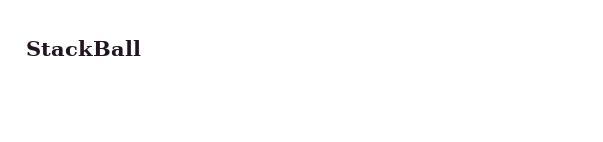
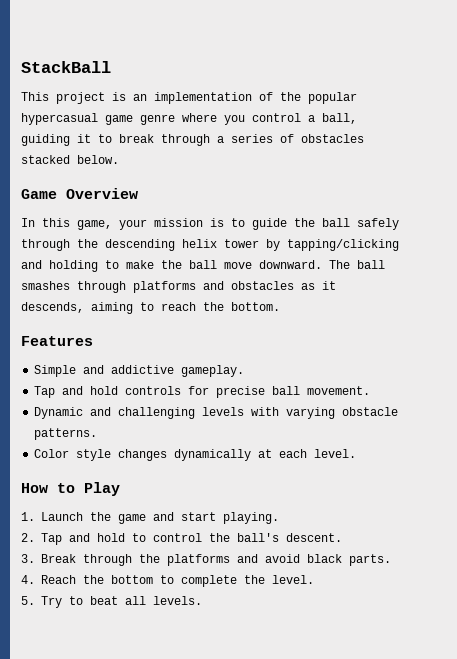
(141, 48) none -> [21,92,357,104] [21,113,357,125] [21,134,364,146] [21,155,119,164] [21,188,138,199] [21,218,399,230] [21,239,399,251] [21,260,385,272] [21,281,336,293] [21,302,280,314] [21,336,93,346] [34,365,245,377] [34,386,371,398] [34,407,399,419] [34,428,98,440] [34,449,357,461] [21,482,120,496] [21,512,279,524] [21,533,342,545] [21,554,391,566] [21,575,314,587] [21,596,202,608] // This project is an implementation of the popular hypercasual game genre where you control a ball, guiding it to break through a series of obstacles stacked below. // Game Overview // In this game, your mission is to guide the ball safely through the descending helix tower by tapping/clicking and holding to make the ball move downward. The ball smashes through platforms and obstacles as it descends, aiming to reach the bottom. // Features // Simple and addictive gameplay. // Tap and hold controls for precise ball movement. // Dynamic and challenging levels with varying obstacle patterns. // Сolor style changes dynamically at each level. // How to Play // 1. Launch the game and start playing. // 2. Tap and hold to control the ball's descent. // 3. Break through the platforms and avoid black parts. // 4. Reach the bottom to complete the level. // 5. Try to beat all levels.

